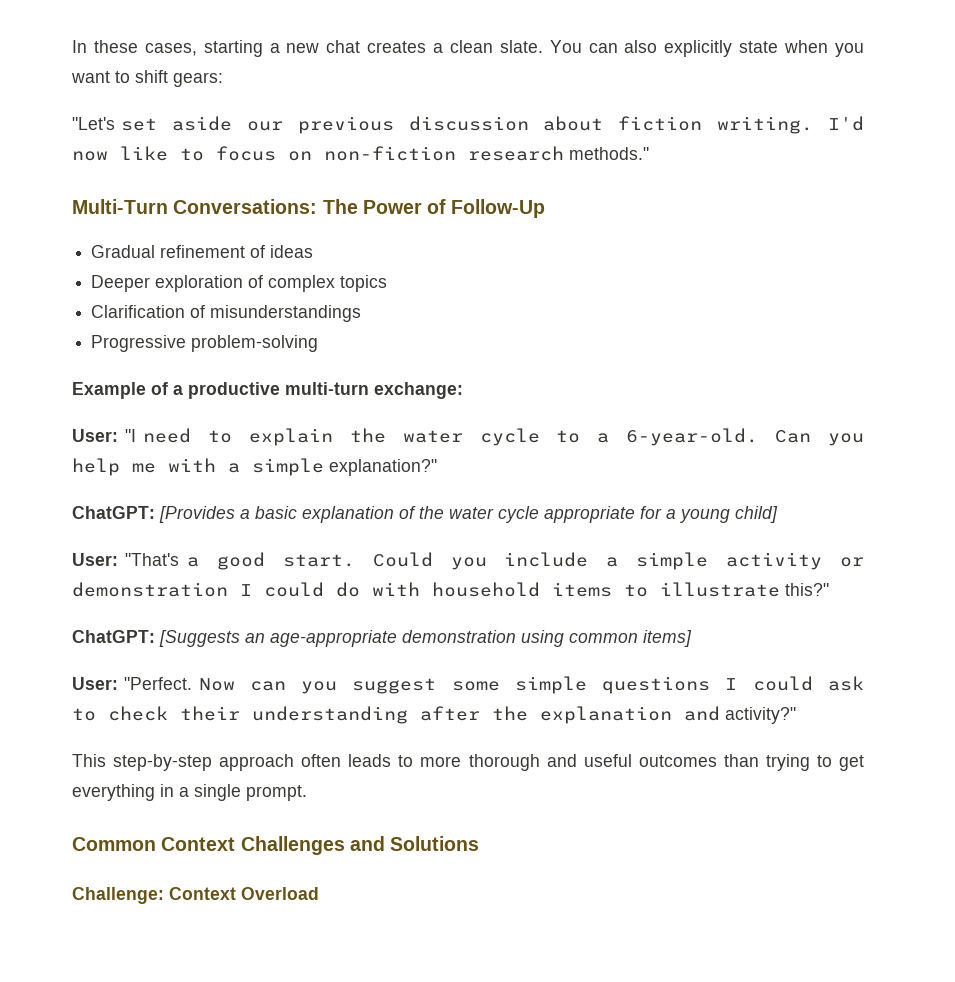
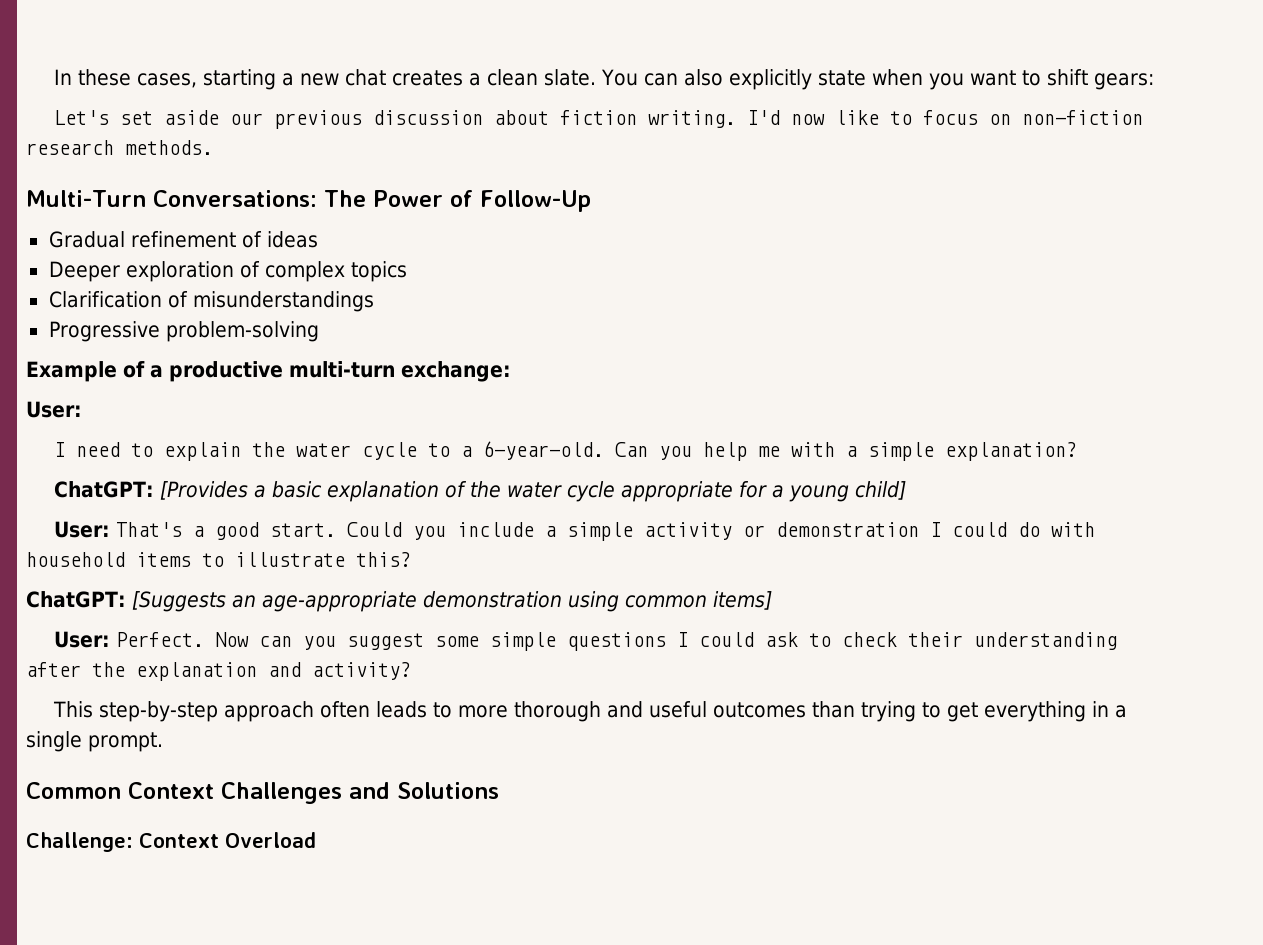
[72,117,115,130] "Let's -> [53,110,109,125] Let's
[569,147,649,160] methods." -> [125,140,213,155] methods.
[125,429,137,442] "I -> [53,442,65,457] // I
[329,459,437,476] explanation?" -> [944,442,1077,461] explanation?
[125,553,180,566] "That's -> [115,522,182,537] That's
[785,583,829,596] this?" -> [356,552,411,567] this?
[124,677,193,690] "Perfect. -> [115,632,204,647] Perfect.
[725,707,796,724] activity?" -> [312,662,411,680] activity?

